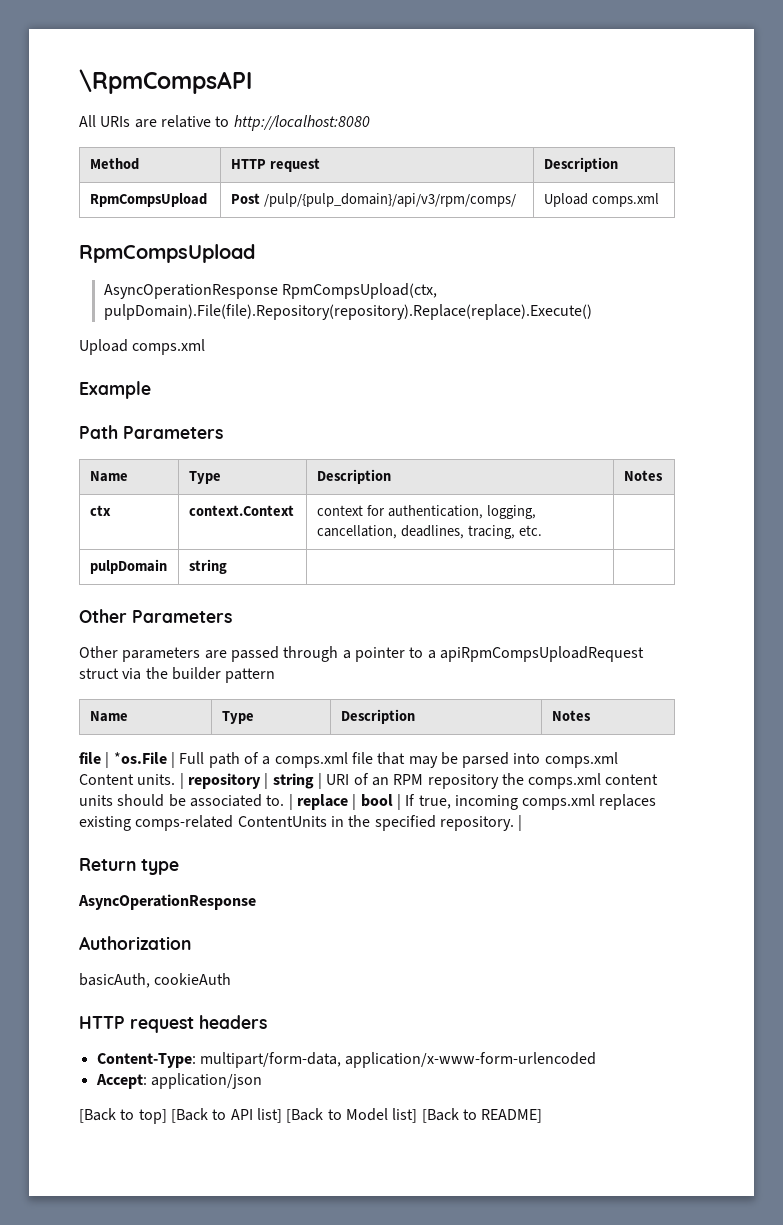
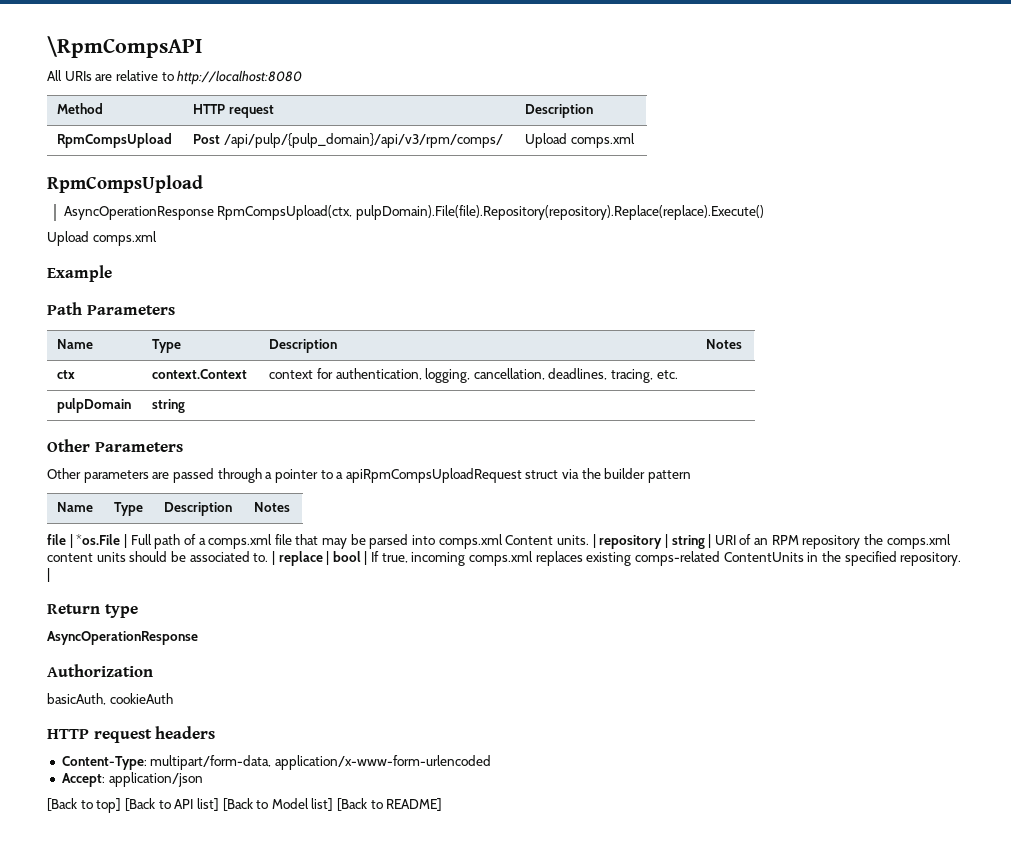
[263,193,516,207] /pulp/{pulp_domain}/api/v3/rpm/comps/ -> [223,133,503,148] /api/pulp/{pulp_domain}/api/v3/rpm/comps/

